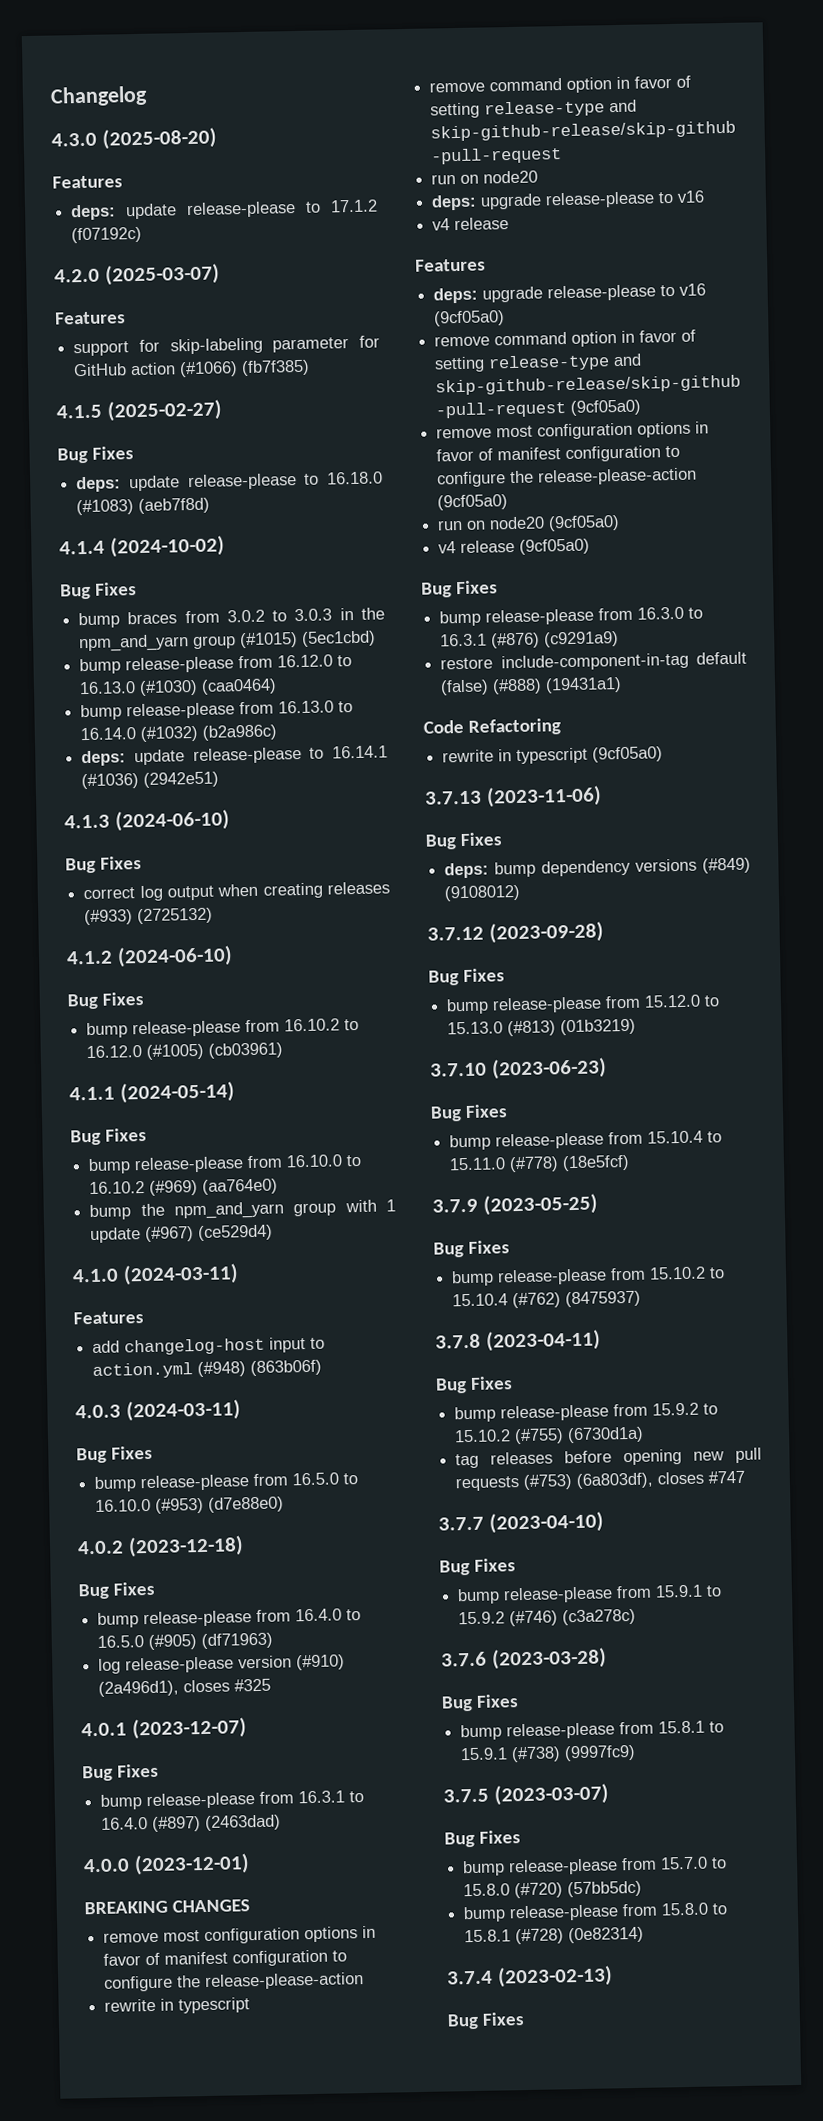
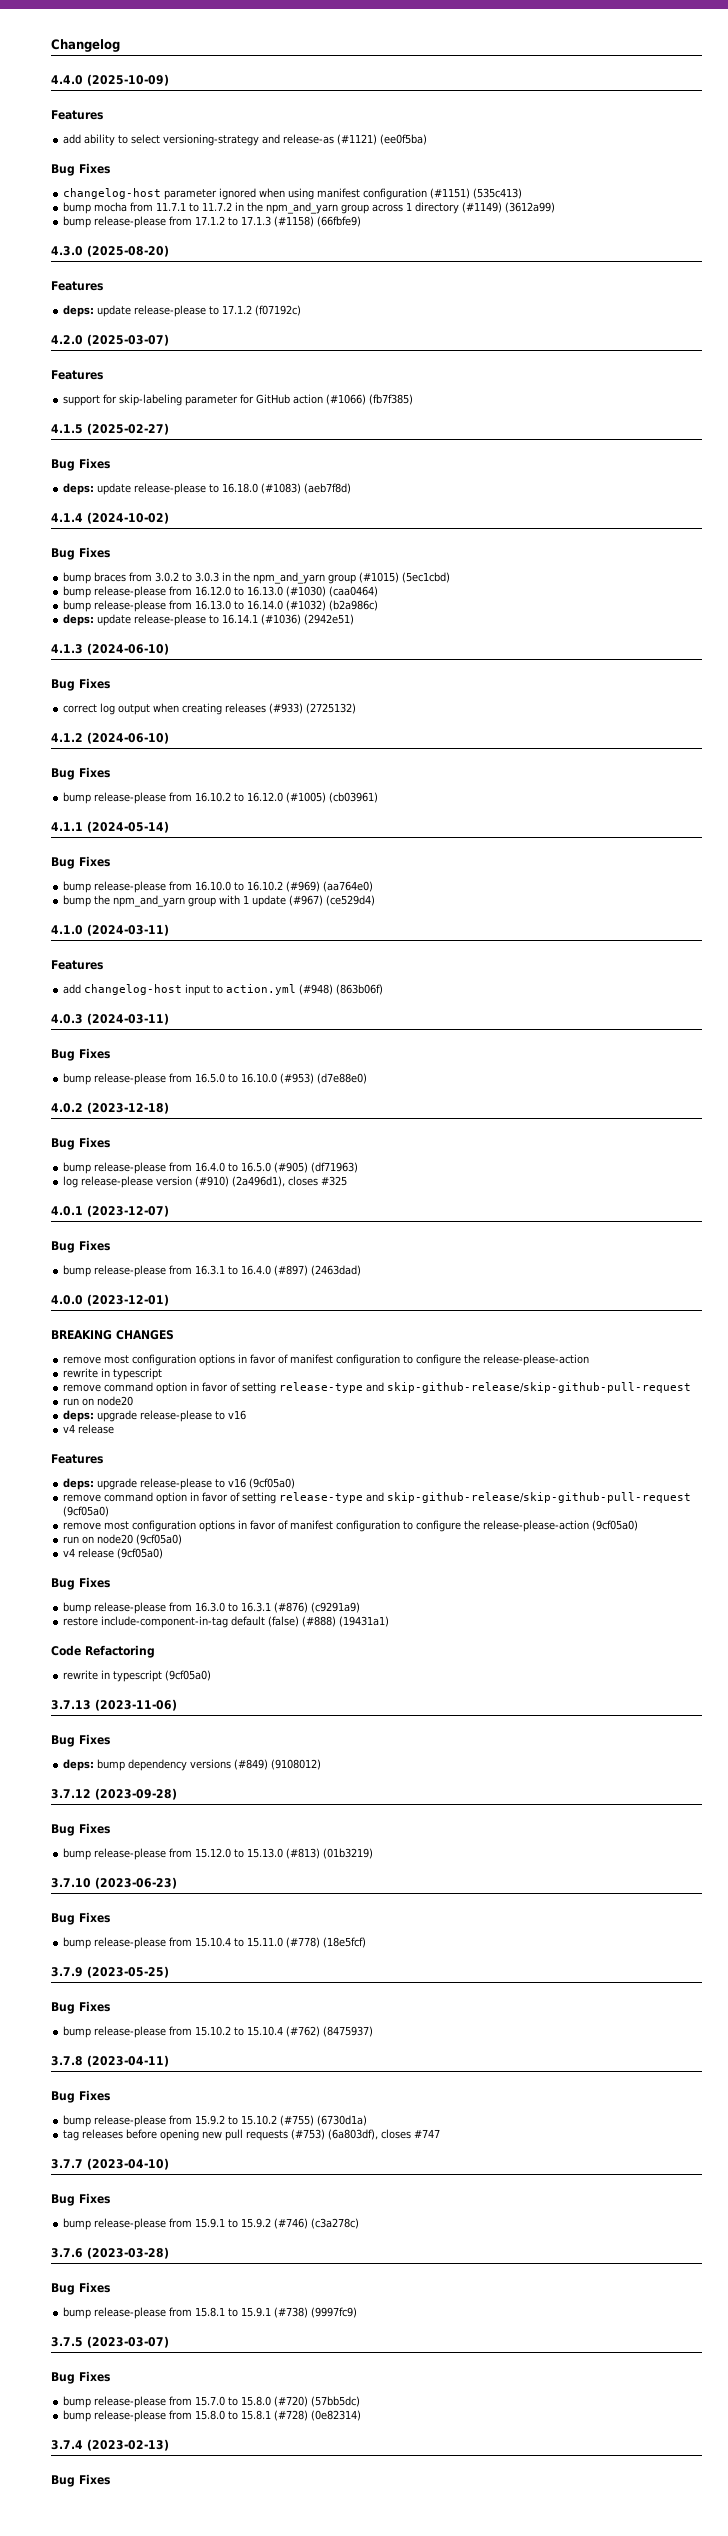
(148, 96) none -> [51,74,169,86] [51,110,103,120] [63,134,428,146] [51,163,110,176] [63,188,523,200] [63,202,556,214] [63,216,362,228] // 4.4.0 (2025-10-09) // Features // add ability to select versioning-strategy and release-as (#1121) (ee0f5ba) // Bug Fixes // changelog-host parameter ignored when using manifest configuration (#1151) (535c413) // bump mocha from 11.7.1 to 11.7.2 in the npm_and_yarn group across 1 directory (#1149) (3612a99) // bump release-please from 17.1.2 to 17.1.3 (#1158) (66fbfe9)

